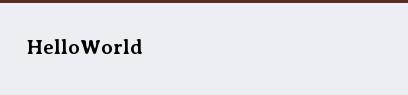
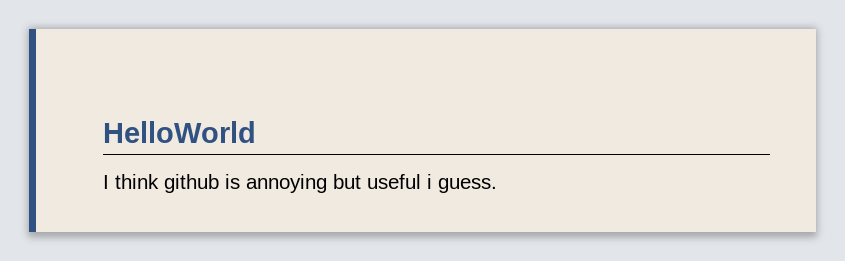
(143, 46) none -> [103,174,497,193] // I think github is annoying but useful i guess.

